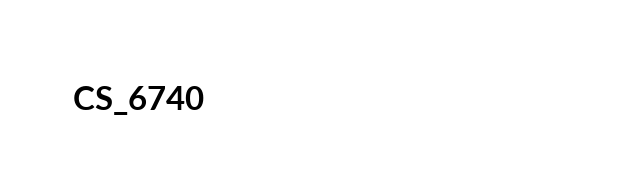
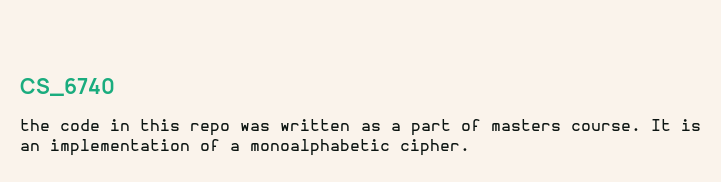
(204, 100) none -> [20,119,701,136] [20,139,470,156] // the code in this repo was written as a part of masters course. It is an implementation of a monoalphabetic cipher.

